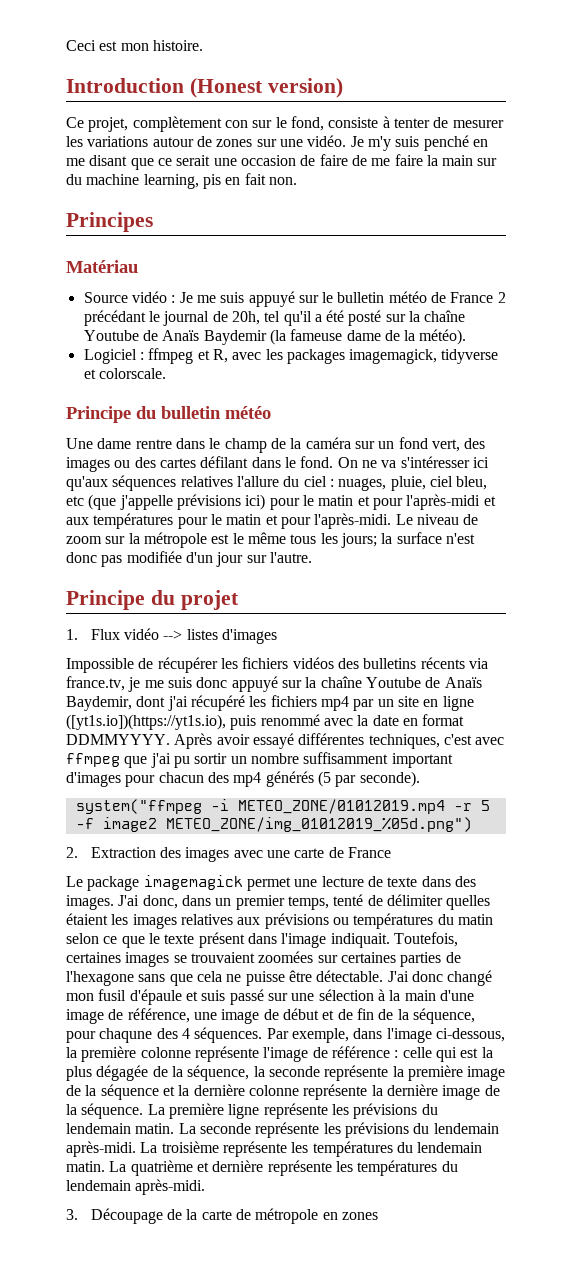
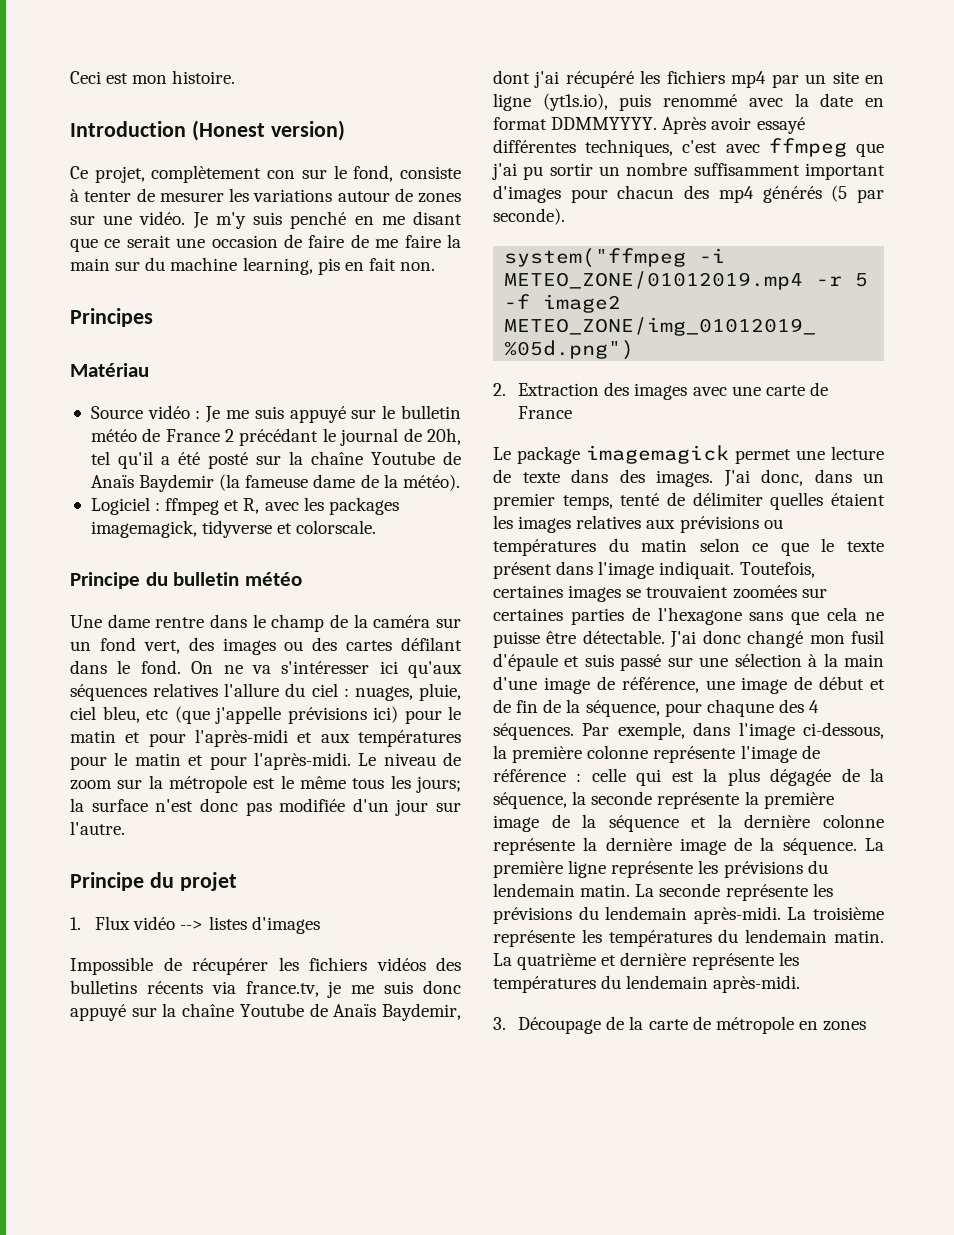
[66,714,226,730] ([yt1s.io])(https://yt1s.io), -> [542,93,608,111] (yt1s.io),

